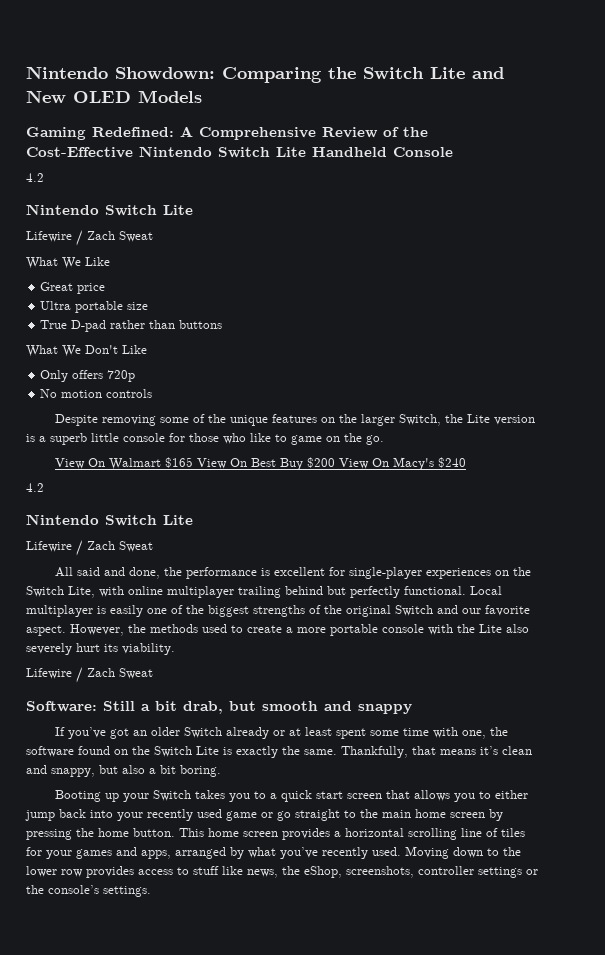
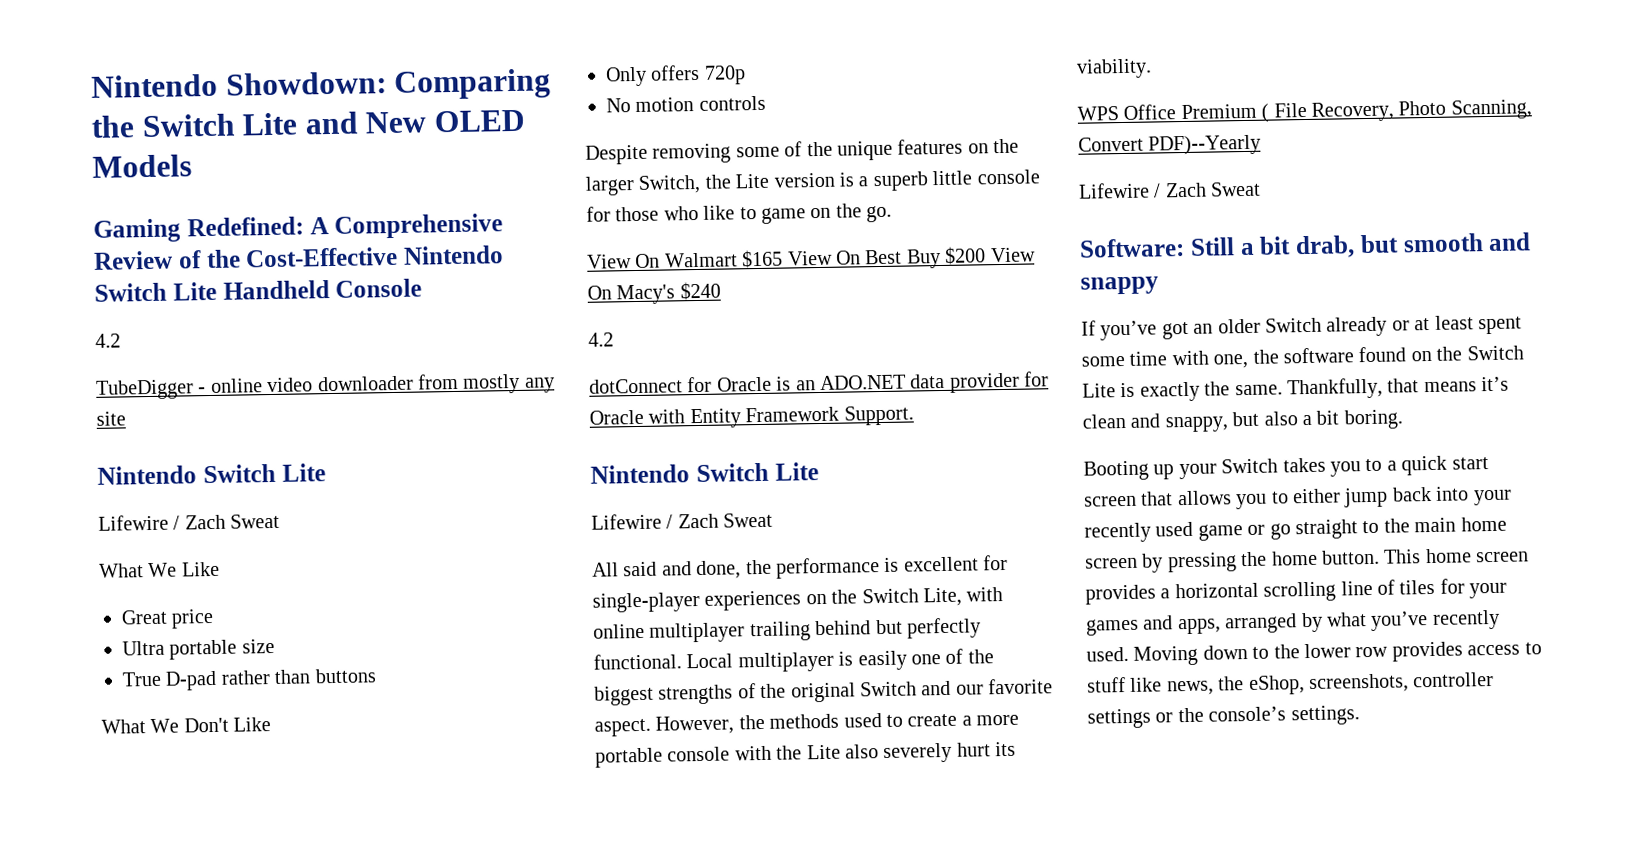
(44, 177) none -> [96,373,555,400] [96,411,126,426] // TubeDigger - online video downloader from mostly any site
(44, 487) none -> [589,371,1050,394] [589,405,914,429] // dotConnect for Oracle is an ADO.NET data provider for Oracle with Entity Framework Support.
(175, 649) none -> [1077,99,1532,123] [1078,134,1262,156] // WPS Office Premium ( File Recovery, Photo Scanning, Convert PDF)--Yearly

